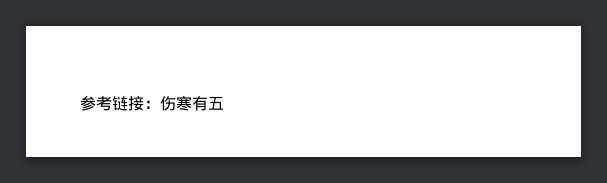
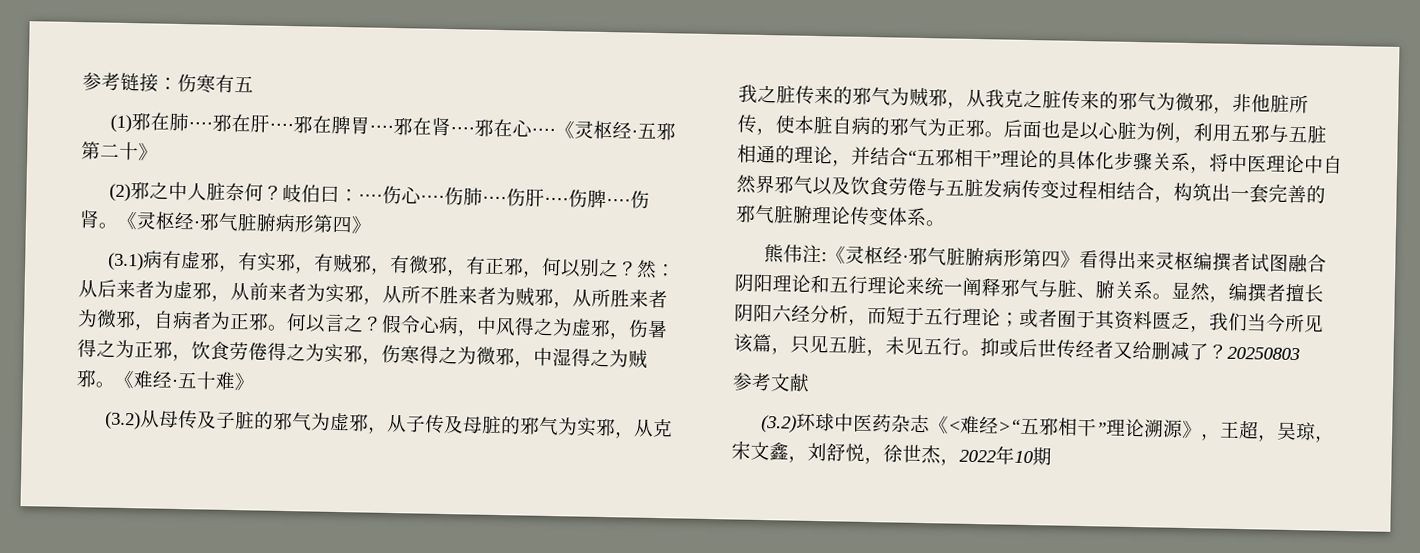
(224, 103) none -> [110,112,677,141] [81,141,158,161] [109,181,651,209] [79,209,372,234] [108,250,677,280] [78,279,668,309] [77,309,668,340] [77,339,648,369] [76,369,255,391] [105,409,674,439] [738,84,1309,114] [737,114,1327,144] [737,144,1343,174] [736,174,1326,204] [736,204,946,227] [764,244,1328,274] [734,273,1324,303] [734,303,1324,333] [733,333,1300,362] [732,372,810,392] [761,412,1336,443] [731,440,1052,466] // (1)邪在肺····邪在肝····邪在脾胃····邪在肾····邪在心····《灵枢经·五邪第二十》 // (2)邪之中人脏奈何？岐伯曰：····伤心····伤肺····伤肝····伤脾····伤肾。《灵枢经·邪气脏腑病形第四》 // (3.1)病有虚邪，有实邪，有贼邪，有微邪，有正邪，何以别之？然：从后来者为虚邪，从前来者为实邪，从所不胜来者为贼邪，从所胜来者为微邪，自病者为正邪。何以言之？假令心病，中风得之为虚邪，伤暑得之为正邪，饮食劳倦得之为实邪，伤寒得之为微邪，中湿得之为贼邪。《难经·五十难》 // (3.2)从母传及子脏的邪气为虚邪，从子传及母脏的邪气为实邪，从克我之脏传来的邪气为贼邪，从我克之脏传来的邪气为微邪，非他脏所传，使本脏自病的邪气为正邪。后面也是以心脏为例，利用五邪与五脏相通的理论，并结合“五邪相干”理论的具体化步骤关系，将中医理论中自然界邪气以及饮食劳倦与五脏发病传变过程相结合，构筑出一套完善的邪气脏腑理论传变体系。 // 熊伟注:《灵枢经·邪气脏腑病形第四》看得出来灵枢编撰者试图融合阴阳理论和五行理论来统一阐释邪气与脏、腑关系。显然，编撰者擅长阴阳六经分析，而短于五行理论；或者囿于其资料匮乏，我们当今所见该篇，只见五脏，未见五行。抑或后世传经者又给删减了？20250803 // 参考文献 // (3.2)环球中医药杂志《<难经>“五邪相干”理论溯源》，王超，吴琼，宋文鑫，刘舒悦，徐世杰，2022年10期

